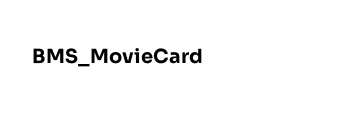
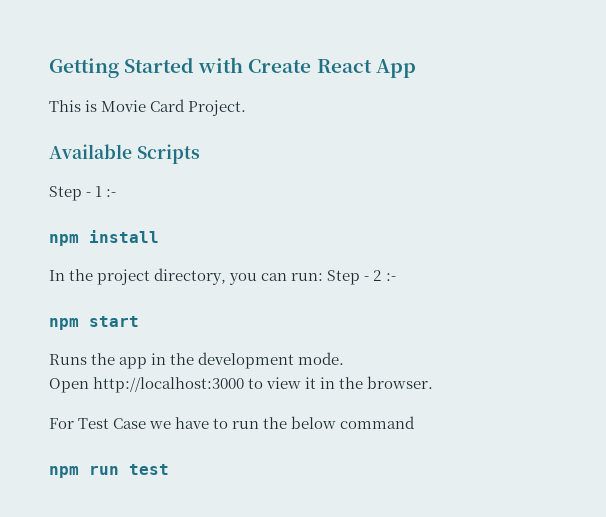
[32,48,203,67] BMS_MovieCard -> [49,57,416,78] [49,99,247,116] [49,144,200,164] [49,186,117,201] [49,230,159,246] [49,268,396,285] [49,316,139,330] [49,352,345,369] [49,376,434,393] [49,416,416,429] [49,464,169,478] Getting Started with Create React App // This is Movie Card Project. // Available Scripts // Step - 1 :- // npm install // In the project directory, you can run: Step - 2 :- // npm start // Runs the app in the development mode. // Open http://localhost:3000 to view it in the browser. // For Test Case we have to run the below command // npm run test

